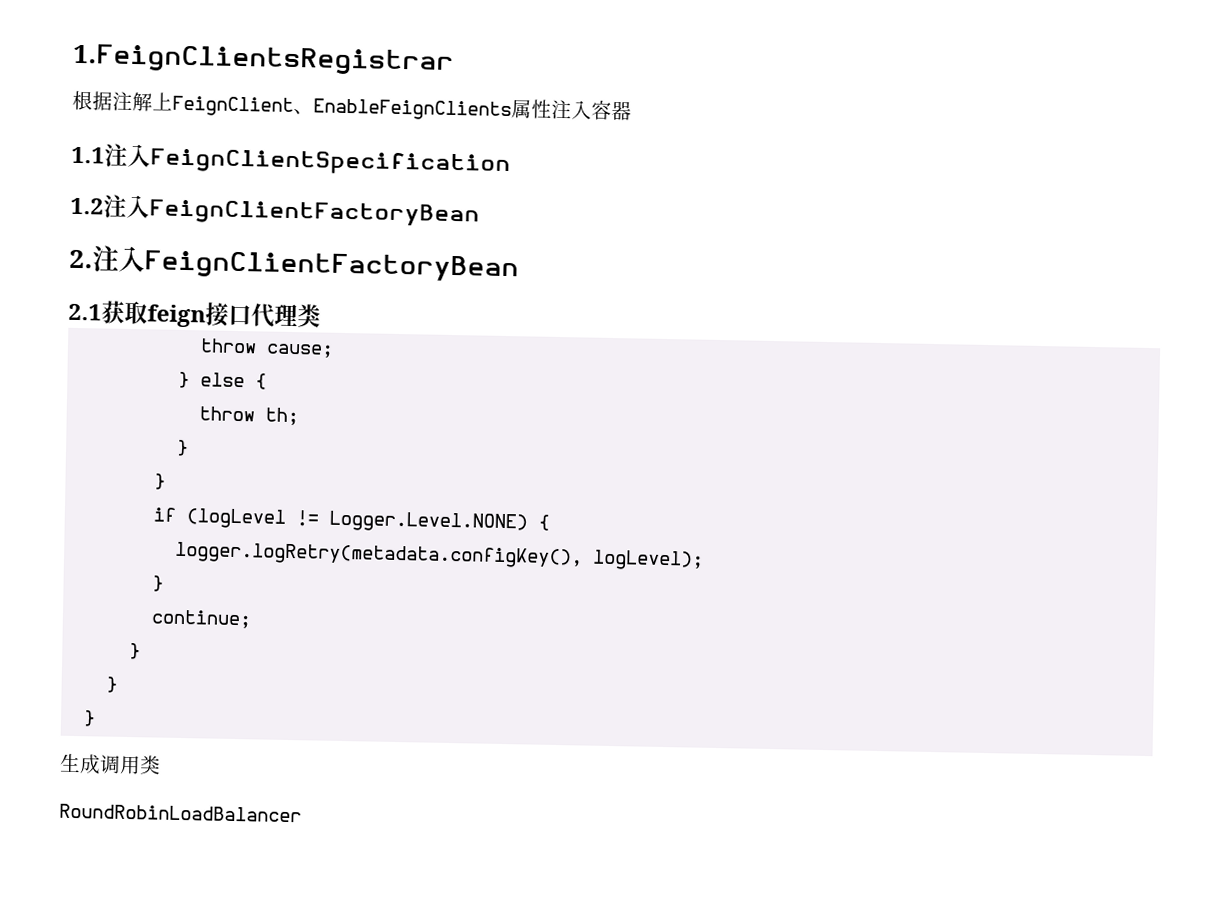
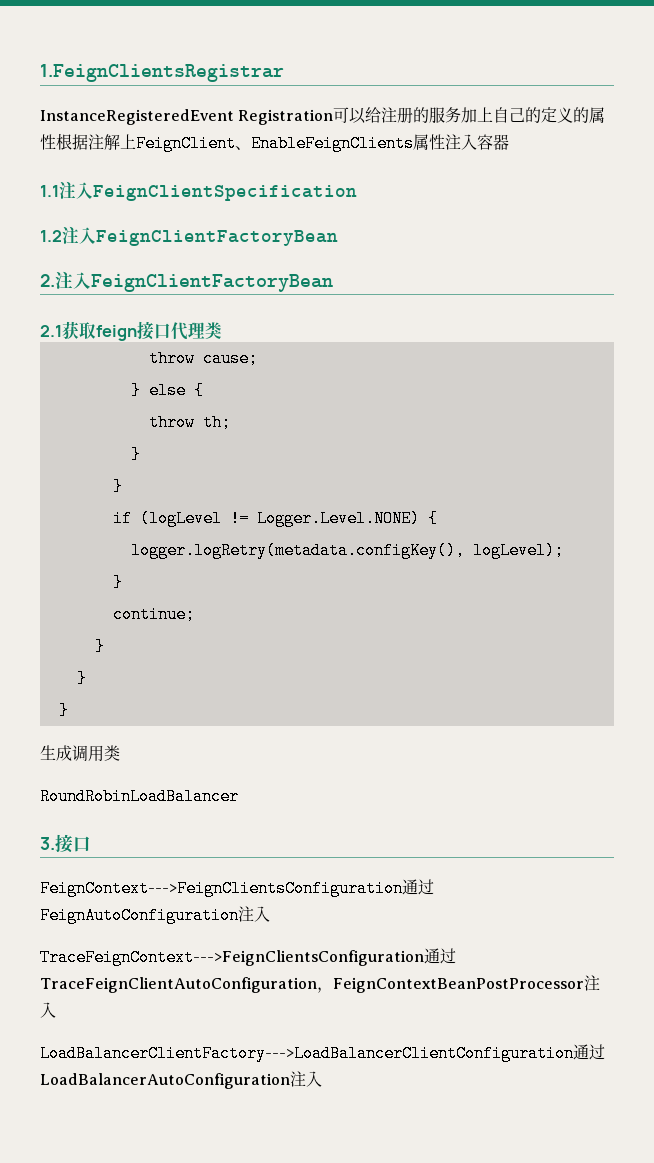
(454, 59) none -> [40,107,606,125] [40,134,56,150] InstanceRegisteredEvent Registration可以给注册的服务加上自己的定义的属性
(302, 813) none -> [40,834,91,853] [40,879,434,897] [40,906,270,924] [40,948,456,966] [40,975,600,993] [40,1002,56,1018] [40,1044,605,1062] [40,1071,322,1089] // 3.接口 // FeignContext--->FeignClientsConfiguration通过FeignAutoConfiguration注入 // TraceFeignContext--->FeignClientsConfiguration通过TraceFeignClientAutoConfiguration，FeignContextBeanPostProcessor注入 // LoadBalancerClientFactory--->LoadBalancerClientConfiguration通过LoadBalancerAutoConfiguration注入

